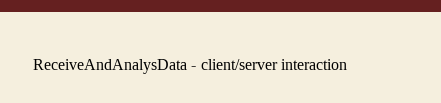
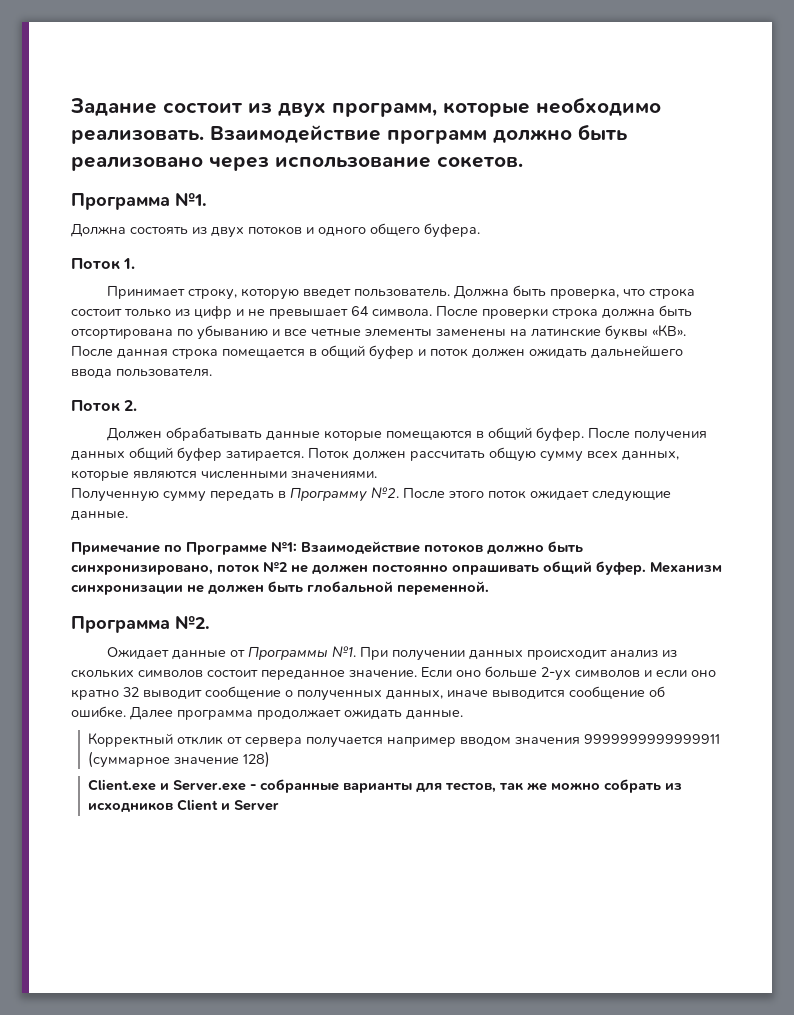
[33,59,347,74] ReceiveAndAnalysData - client/server interaction -> [70,97,661,117] [71,124,627,144] [71,156,523,171] [71,193,207,210] [71,223,480,238] [71,258,136,270] [106,285,695,300] [71,305,692,319] [71,325,686,340] [71,345,683,360] [71,369,212,378] [71,400,138,412] [106,427,707,442] [71,447,679,462] [71,470,377,481] [71,487,671,502] [71,511,128,520] [71,541,583,555] [71,561,722,575] [71,581,489,595] [71,616,210,633] [106,646,677,661] [71,666,716,681] [71,686,665,701] [71,706,463,720] [87,733,720,748] [87,751,270,768] [87,779,682,793] [87,799,279,813] Задание состоит из двух программ, которые необходимо реализовать. Взаимодействие программ должно быть реализовано через использование сокетов. // Программа №1. // Должна состоять из двух потоков и одного общего буфера. // Поток 1. // Принимает строку, которую введет пользователь. Должна быть проверка, что строка состоит только из цифр и не превышает 64 символа. После проверки строка должна быть отсортирована по убыванию и все четные элементы заменены на латинские буквы «КВ». После данная строка помещается в общий буфер и поток должен ожидать дальнейшего ввода пользователя. // Поток 2. // Должен обрабатывать данные которые помещаются в общий буфер. После получения данных общий буфер затирается. Поток должен рассчитать общую сумму всех данных, которые являются численными значениями. // Полученную сумму передать в Программу №2. После этого поток ожидает следующие данные. // Примечание по Программе №1: Взаимодействие потоков должно быть синхронизировано, поток №2 не должен постоянно опрашивать общий буфер. Механизм синхронизации не должен быть глобальной переменной. // Программа №2. // Ожидает данные от Программы №1. При получении данных происходит анализ из скольких символов состоит переданное значение. Если оно больше 2-ух символов и если оно кратно 32 выводит сообщение о полученных данных, иначе выводится сообщение об ошибке. Далее программа продолжает ожидать данные. // Корректный отклик от сервера получается например вводом значения 9999999999999911 (суммарное значение 128) // Client.exe и Server.exe - собранные варианты для тестов, так же можно собрать из исходников Client и Server

